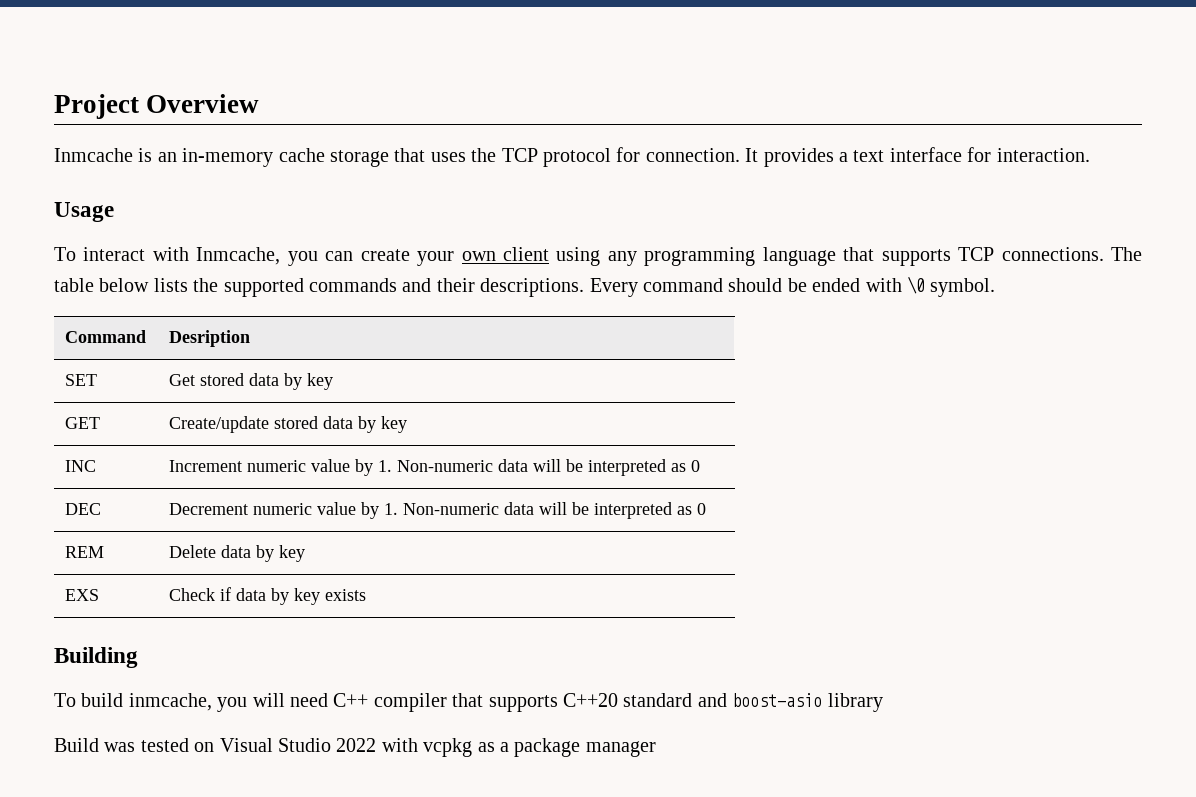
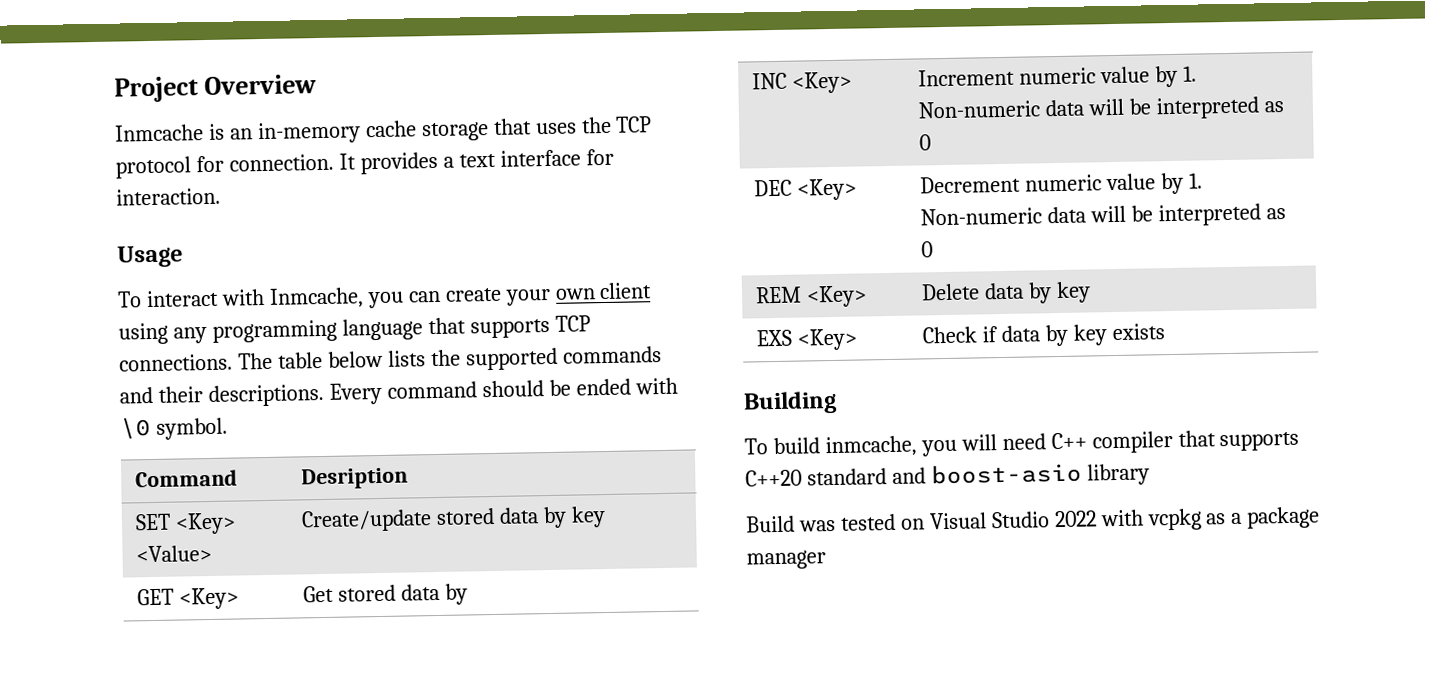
[169,373,334,390] [65,417,101,429] | Get stored data by key // GET -> [175,512,237,535] [136,544,213,563] <Key> <Value>
(408, 424) none -> [137,587,240,610] [303,583,469,605] // GET <Key> | Get stored data by
(97, 466) none -> [792,71,853,94] <Key>
(102, 509) none -> [797,178,858,201] <Key>
(105, 552) none -> [806,285,868,308] <Key>
(100, 595) none -> [797,328,859,351] <Key>

